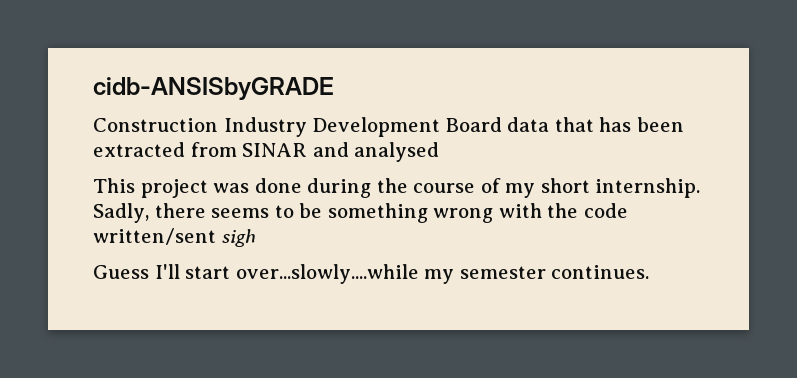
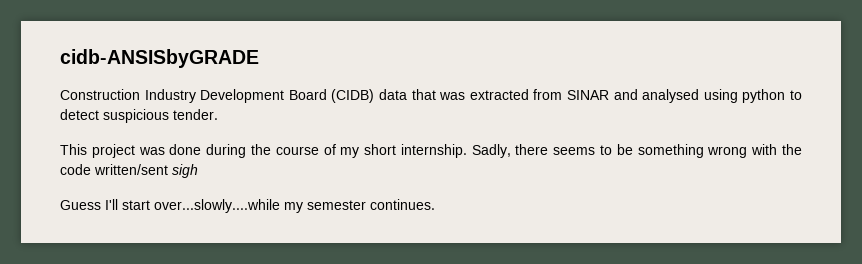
(502, 124) none -> [331,89,375,103] (CIDB)
[599,117,684,132] has been -> [439,92,466,100] was
(440, 152) none -> [703,89,803,103] [60,109,218,123] using python to detect suspicious tender.

